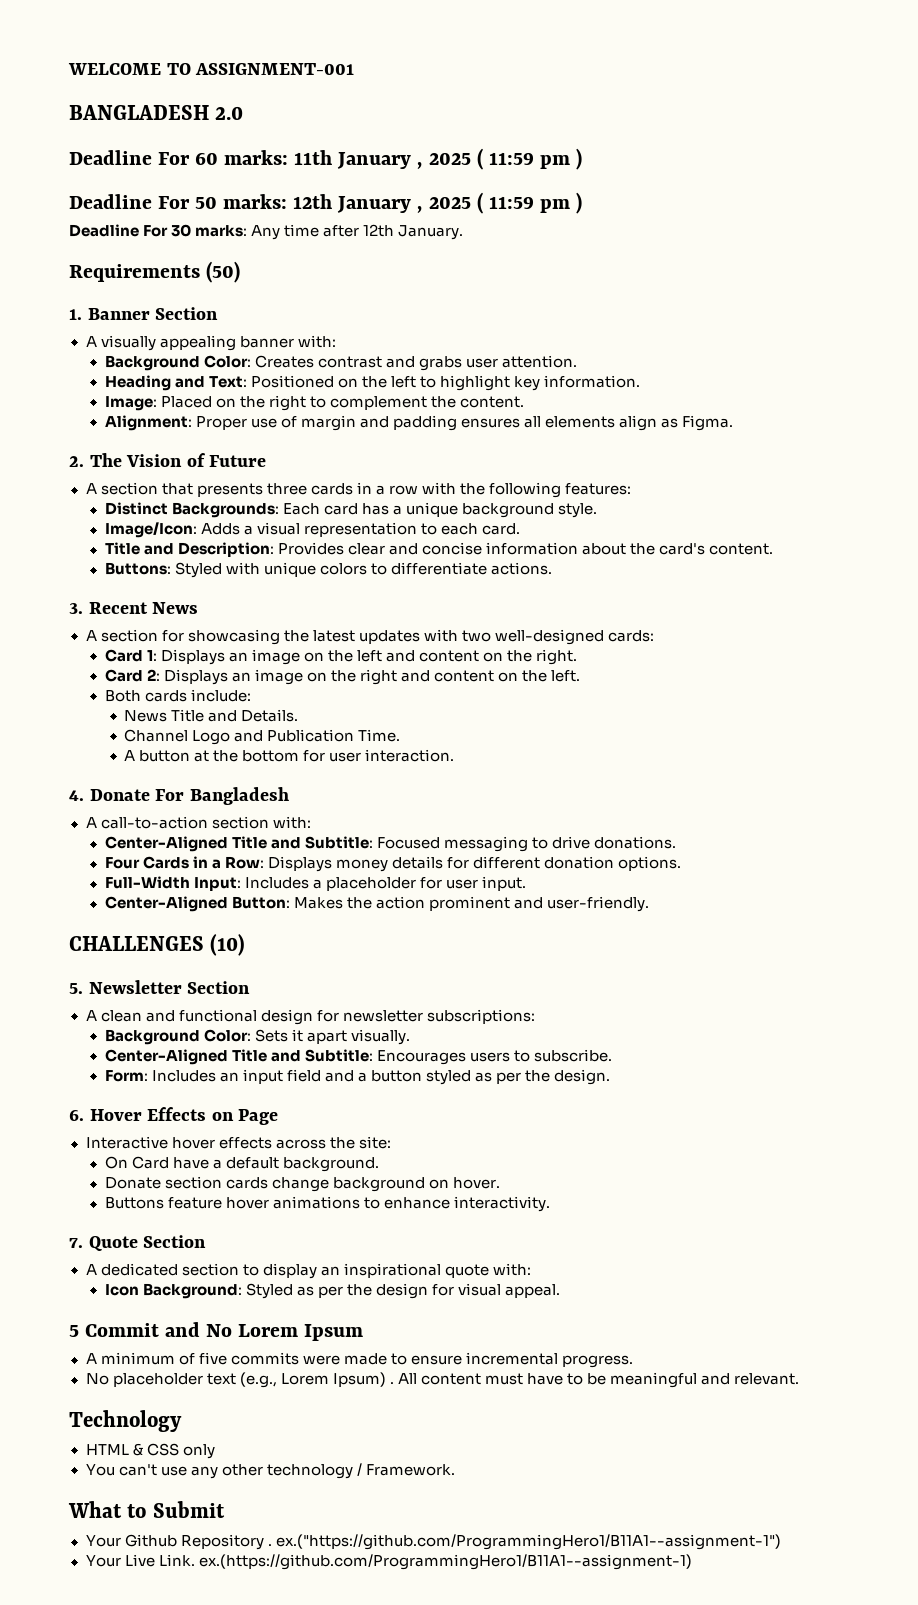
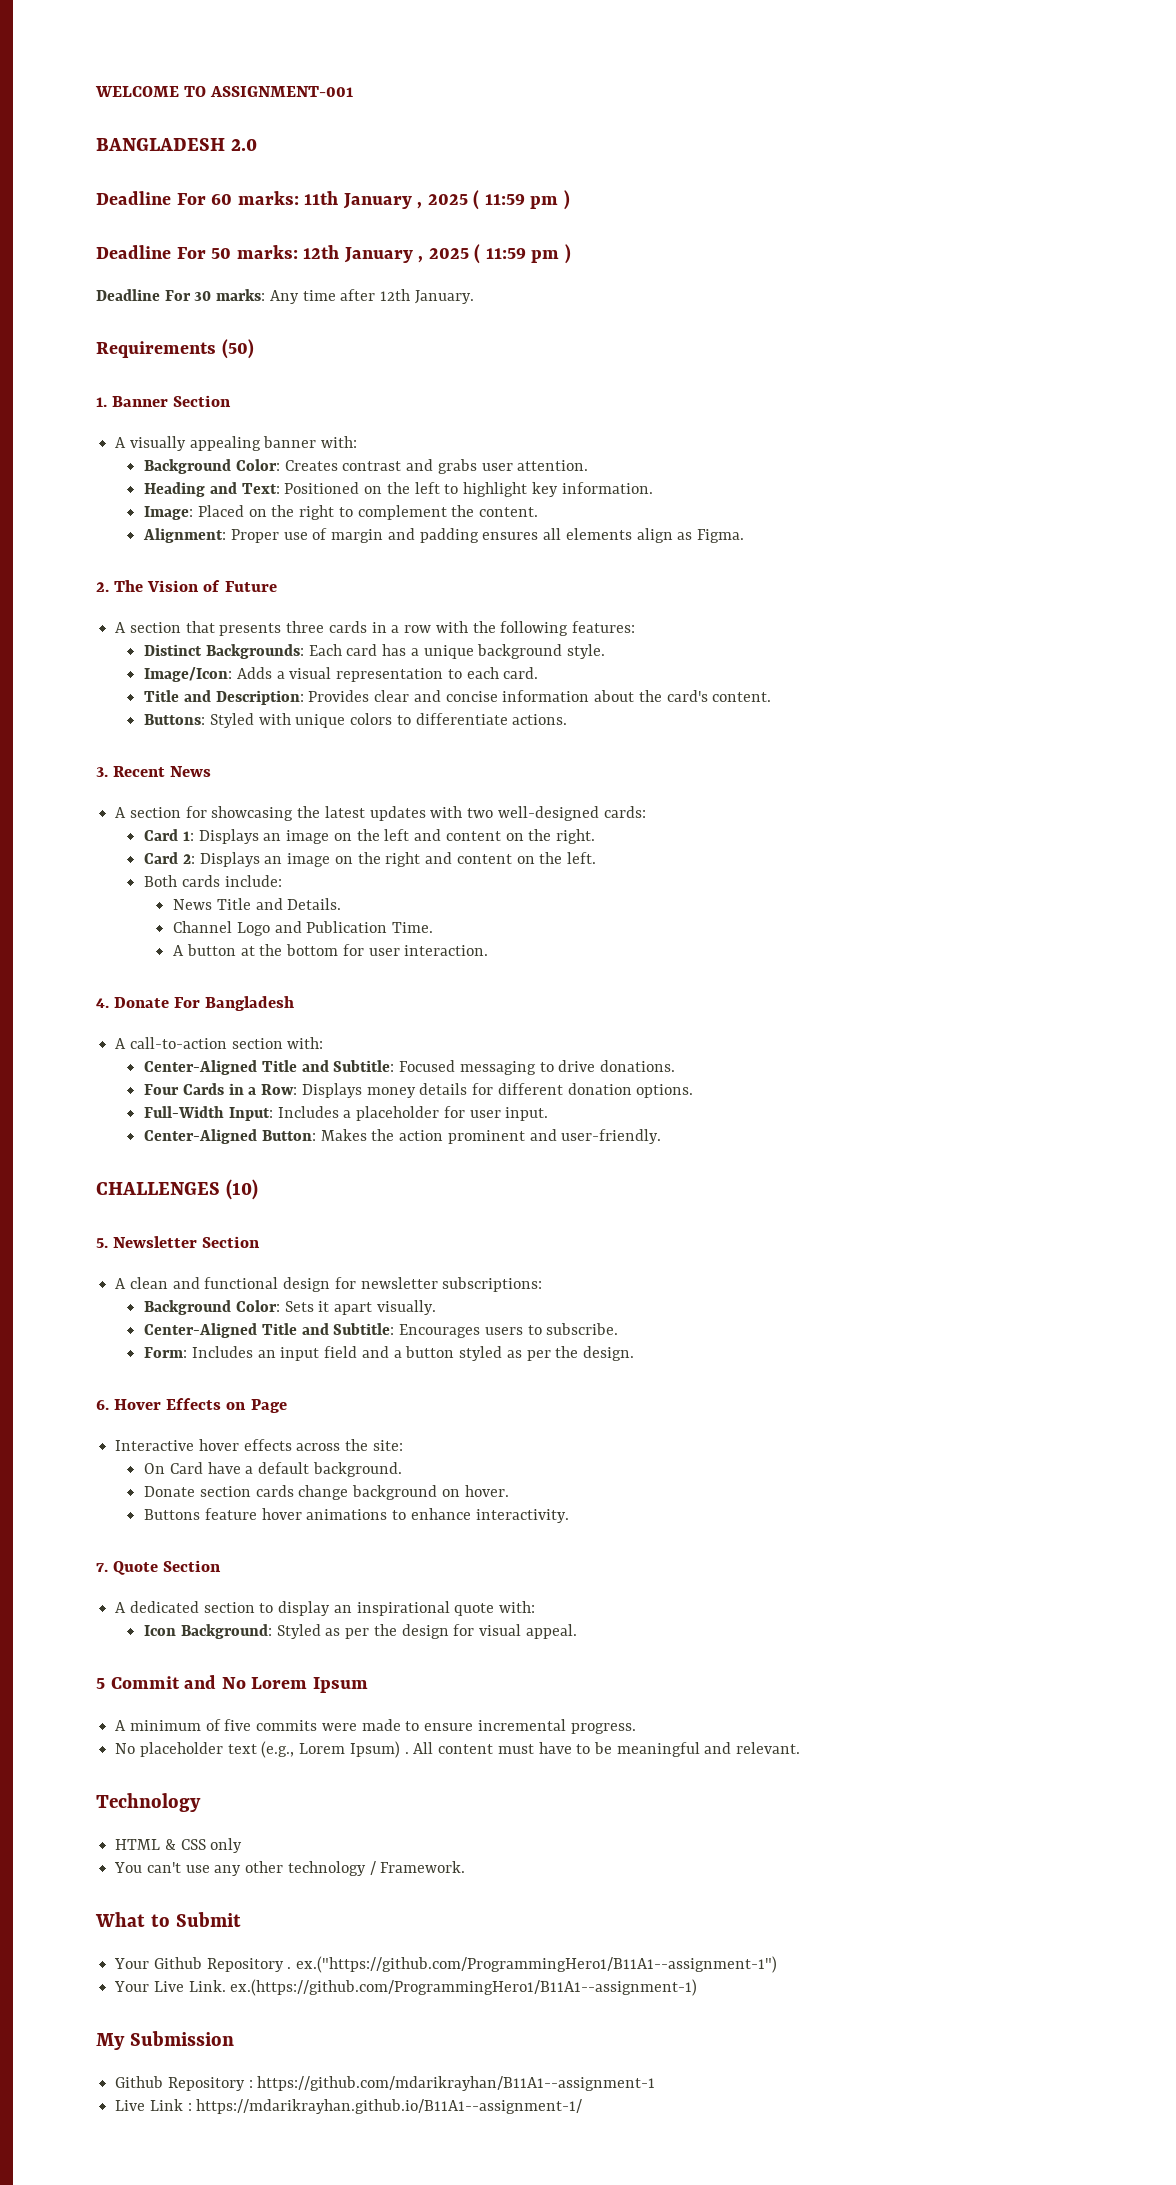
(692, 1562) none -> [96,2031,234,2050] [115,2076,656,2091] [115,2099,583,2114] // My Submission // Github Repository : https://github.com/mdarikrayhan/B11A1--assignment-1 // Live Link : https://mdarikrayhan.github.io/B11A1--assignment-1/

